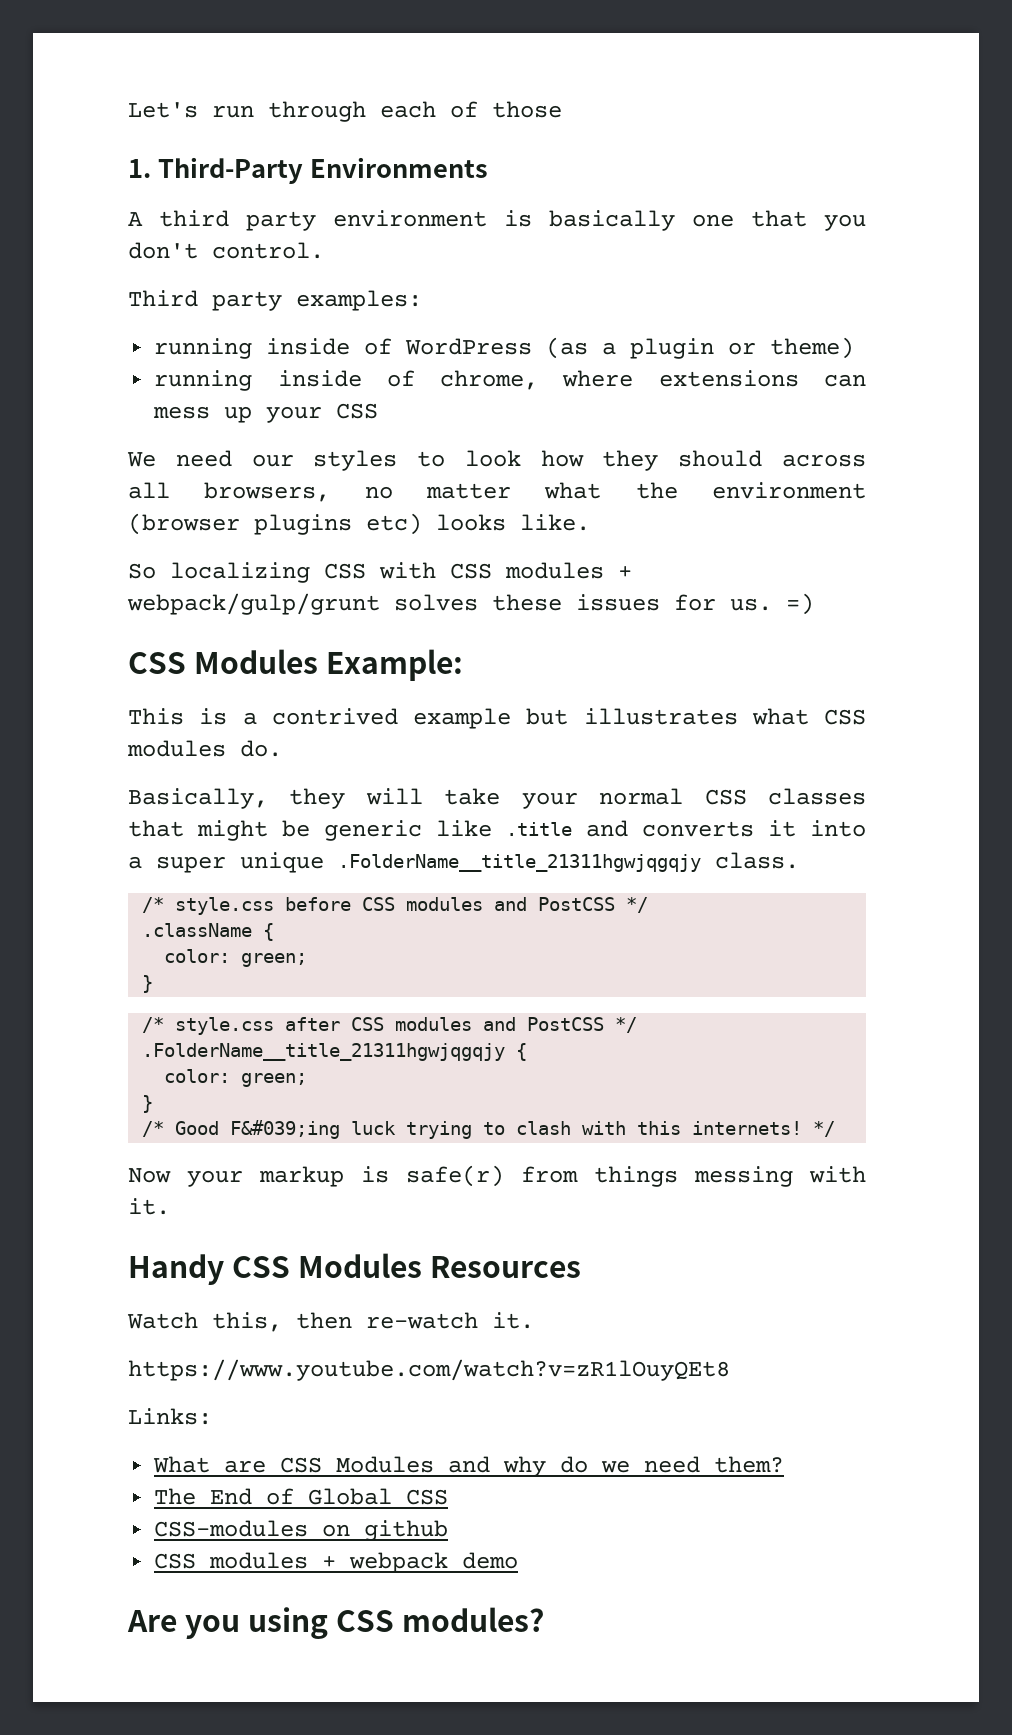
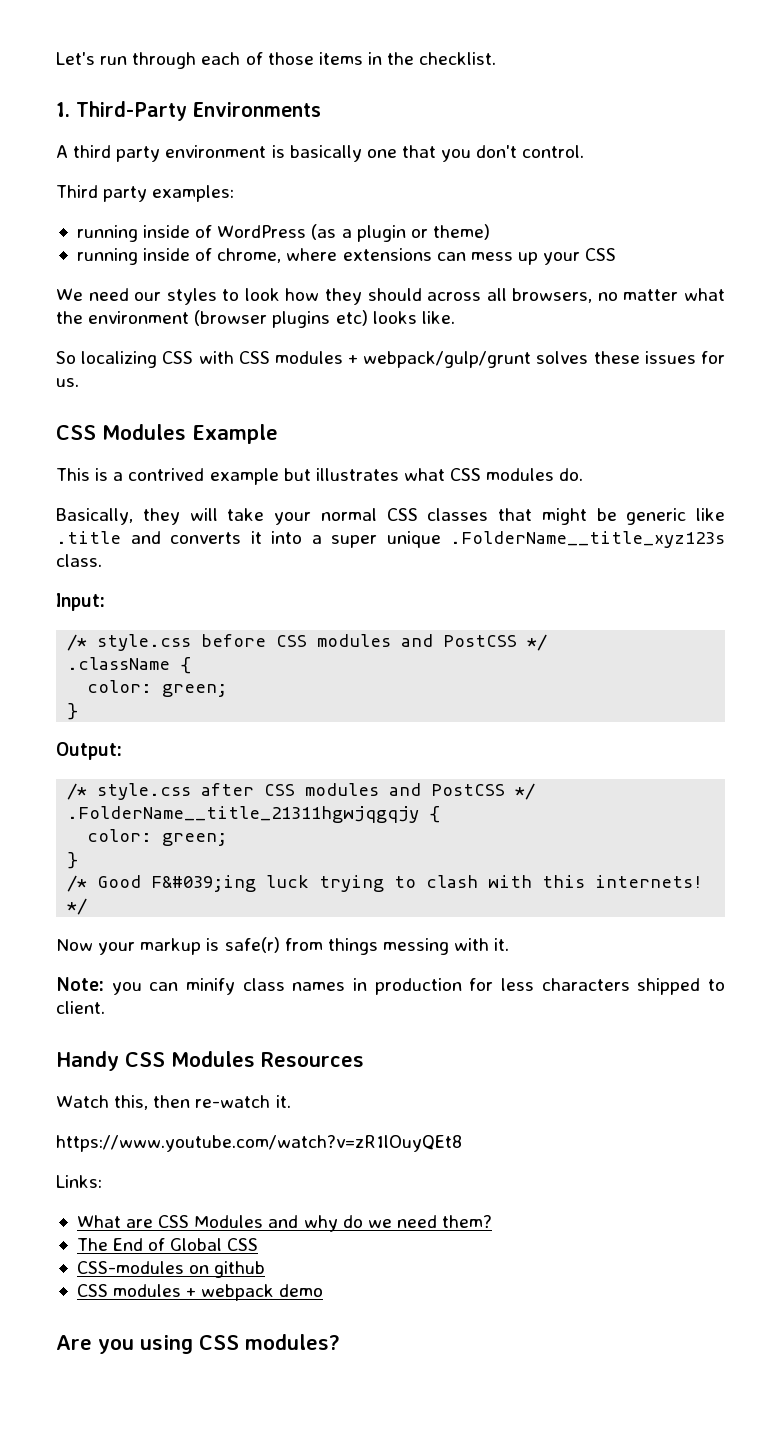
(562, 109) none -> [318,52,497,65] items in the checklist.
[786,593,814,615] [128,649,464,681] =) // CSS Modules Example: -> [56,424,278,444] // CSS Modules Example
[338,854,701,872] .FolderName__title_21311hgwjqgqjy -> [450,531,725,548] .FolderName__title_xyz123s
(799, 860) none -> [56,593,105,611] // Input:
(154, 984) none -> [56,742,122,760] // Output:
(170, 1206) none -> [56,977,725,995] [56,1001,105,1014] // Note: you can minify class names in production for less characters shipped to client.

